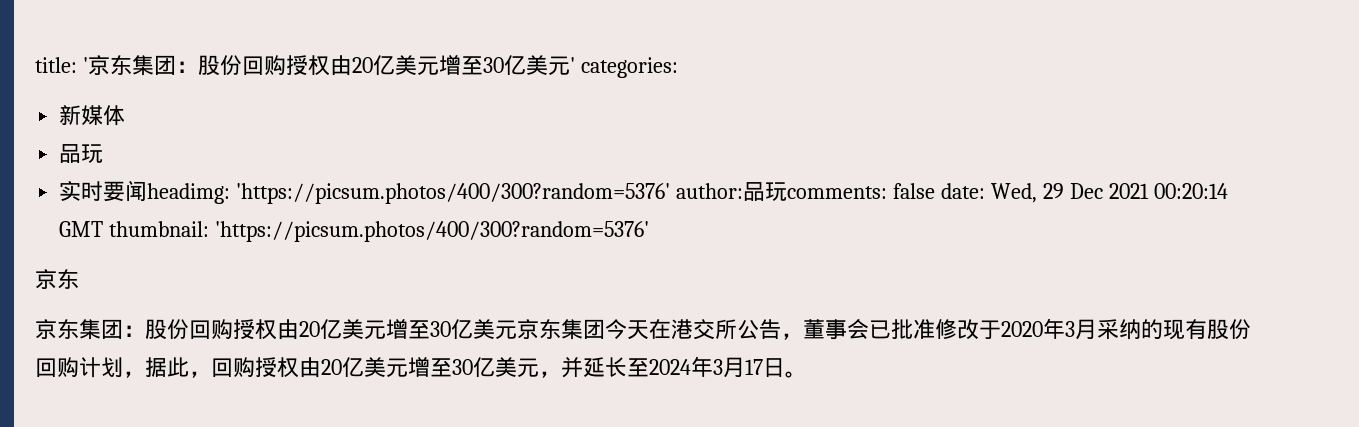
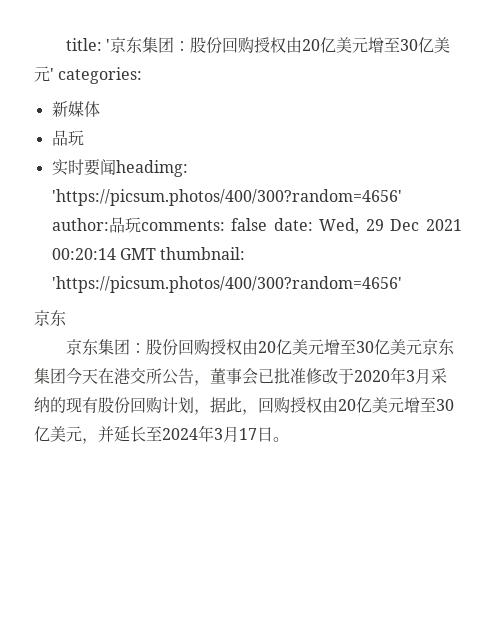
[236,183,671,204] 'https://picsum.photos/400/300?random=5376' -> [51,189,402,206] 'https://picsum.photos/400/300?random=4656'
[215,221,650,242] 'https://picsum.photos/400/300?random=5376' -> [51,276,402,293] 'https://picsum.photos/400/300?random=4656'

